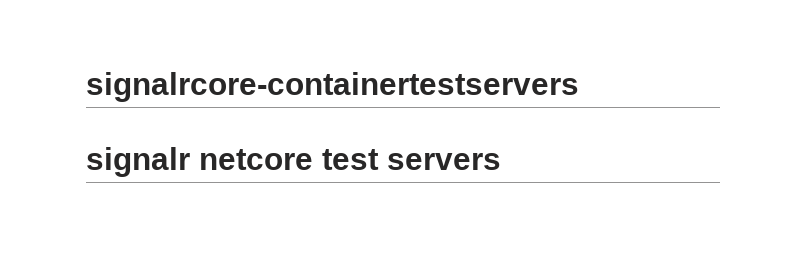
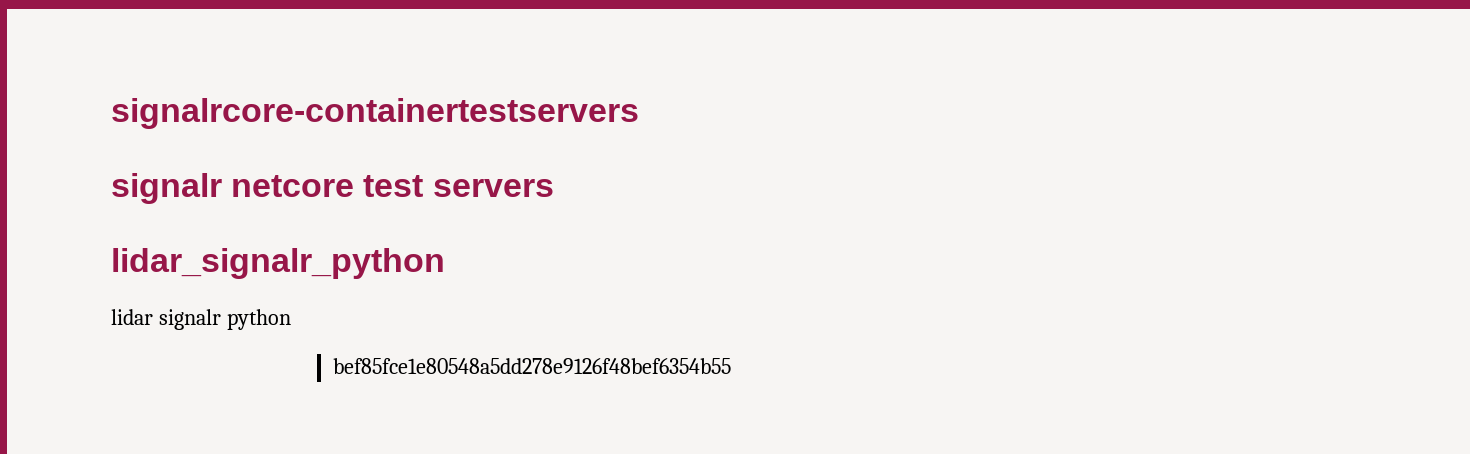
(501, 161) none -> [111,248,445,279] [111,309,291,330] [332,358,731,374] // lidar_signalr_python // lidar signalr python // bef85fce1e80548a5dd278e9126f48bef6354b55

